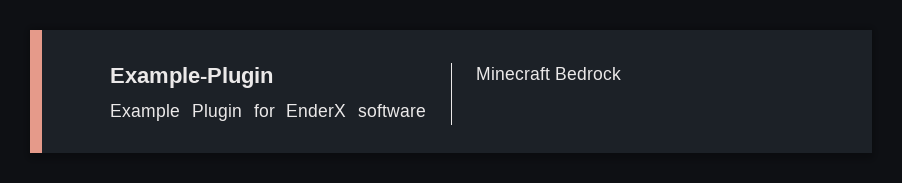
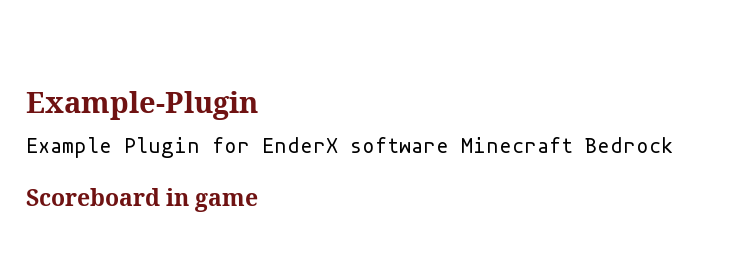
(621, 73) none -> [26,188,259,212] // Scoreboard in game

